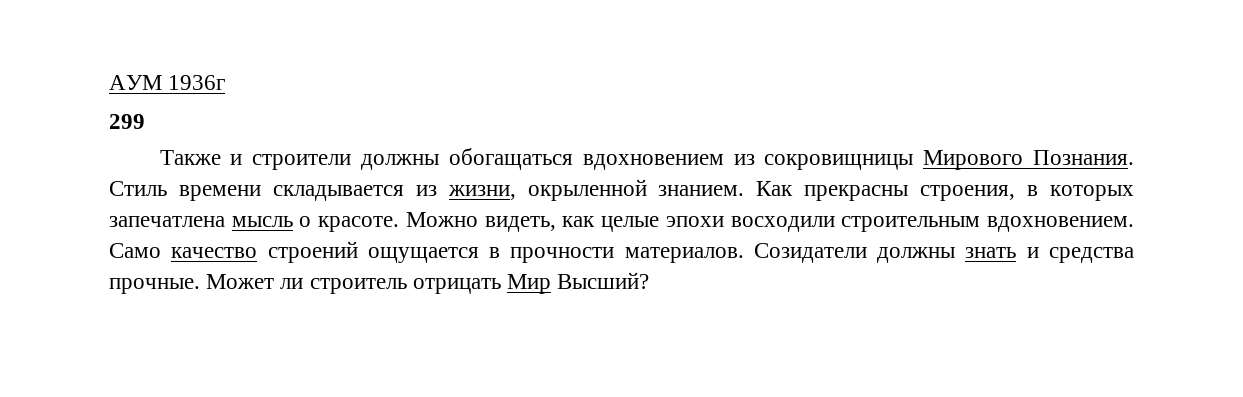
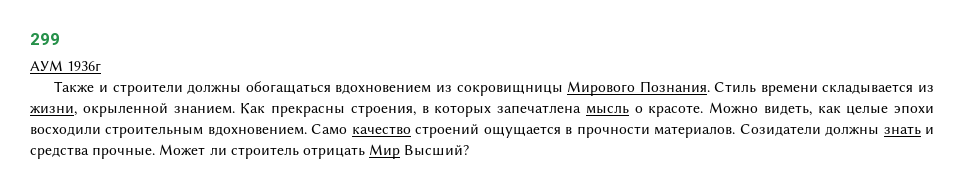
(109, 82) none -> [30,33,60,45] 299 //
[109,114,145,129] // 299 -> (102, 66) none

